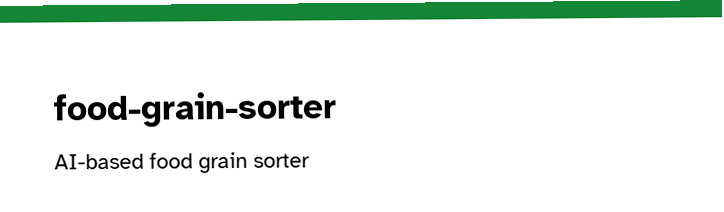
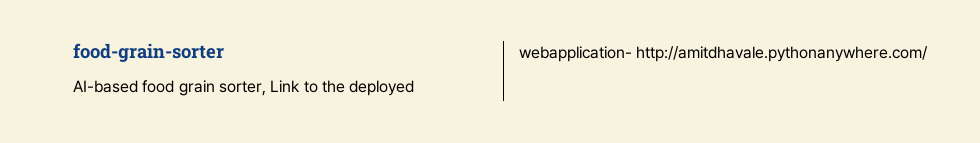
[253,153,310,168] sorter -> [218,80,415,96] [519,46,929,62] sorter, Link to the deployed webapplication- http://amitdhavale.pythonanywhere.com/

